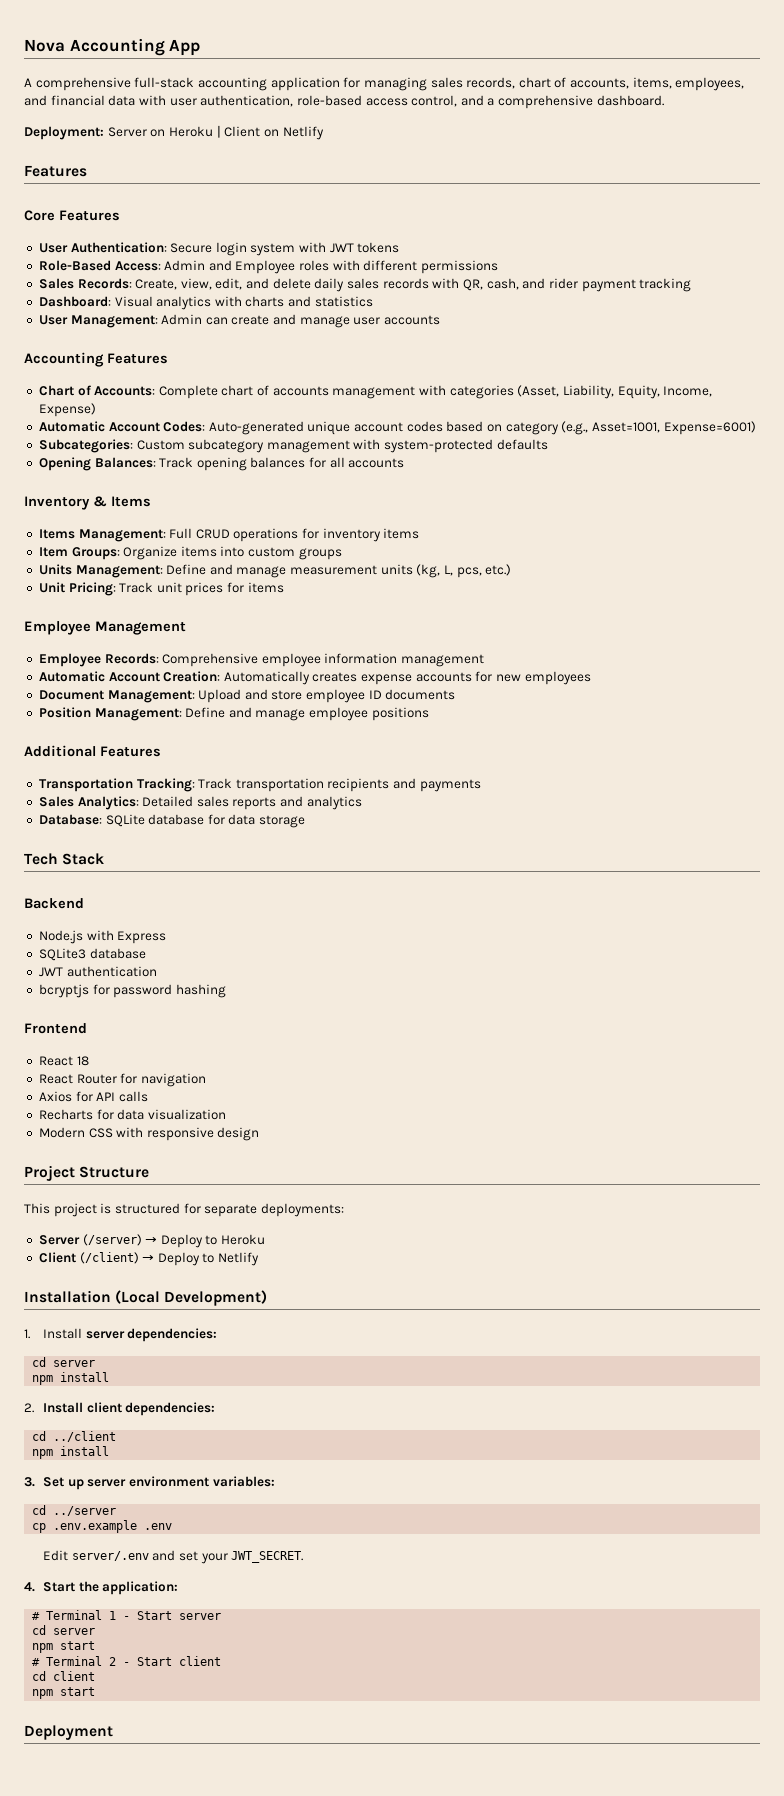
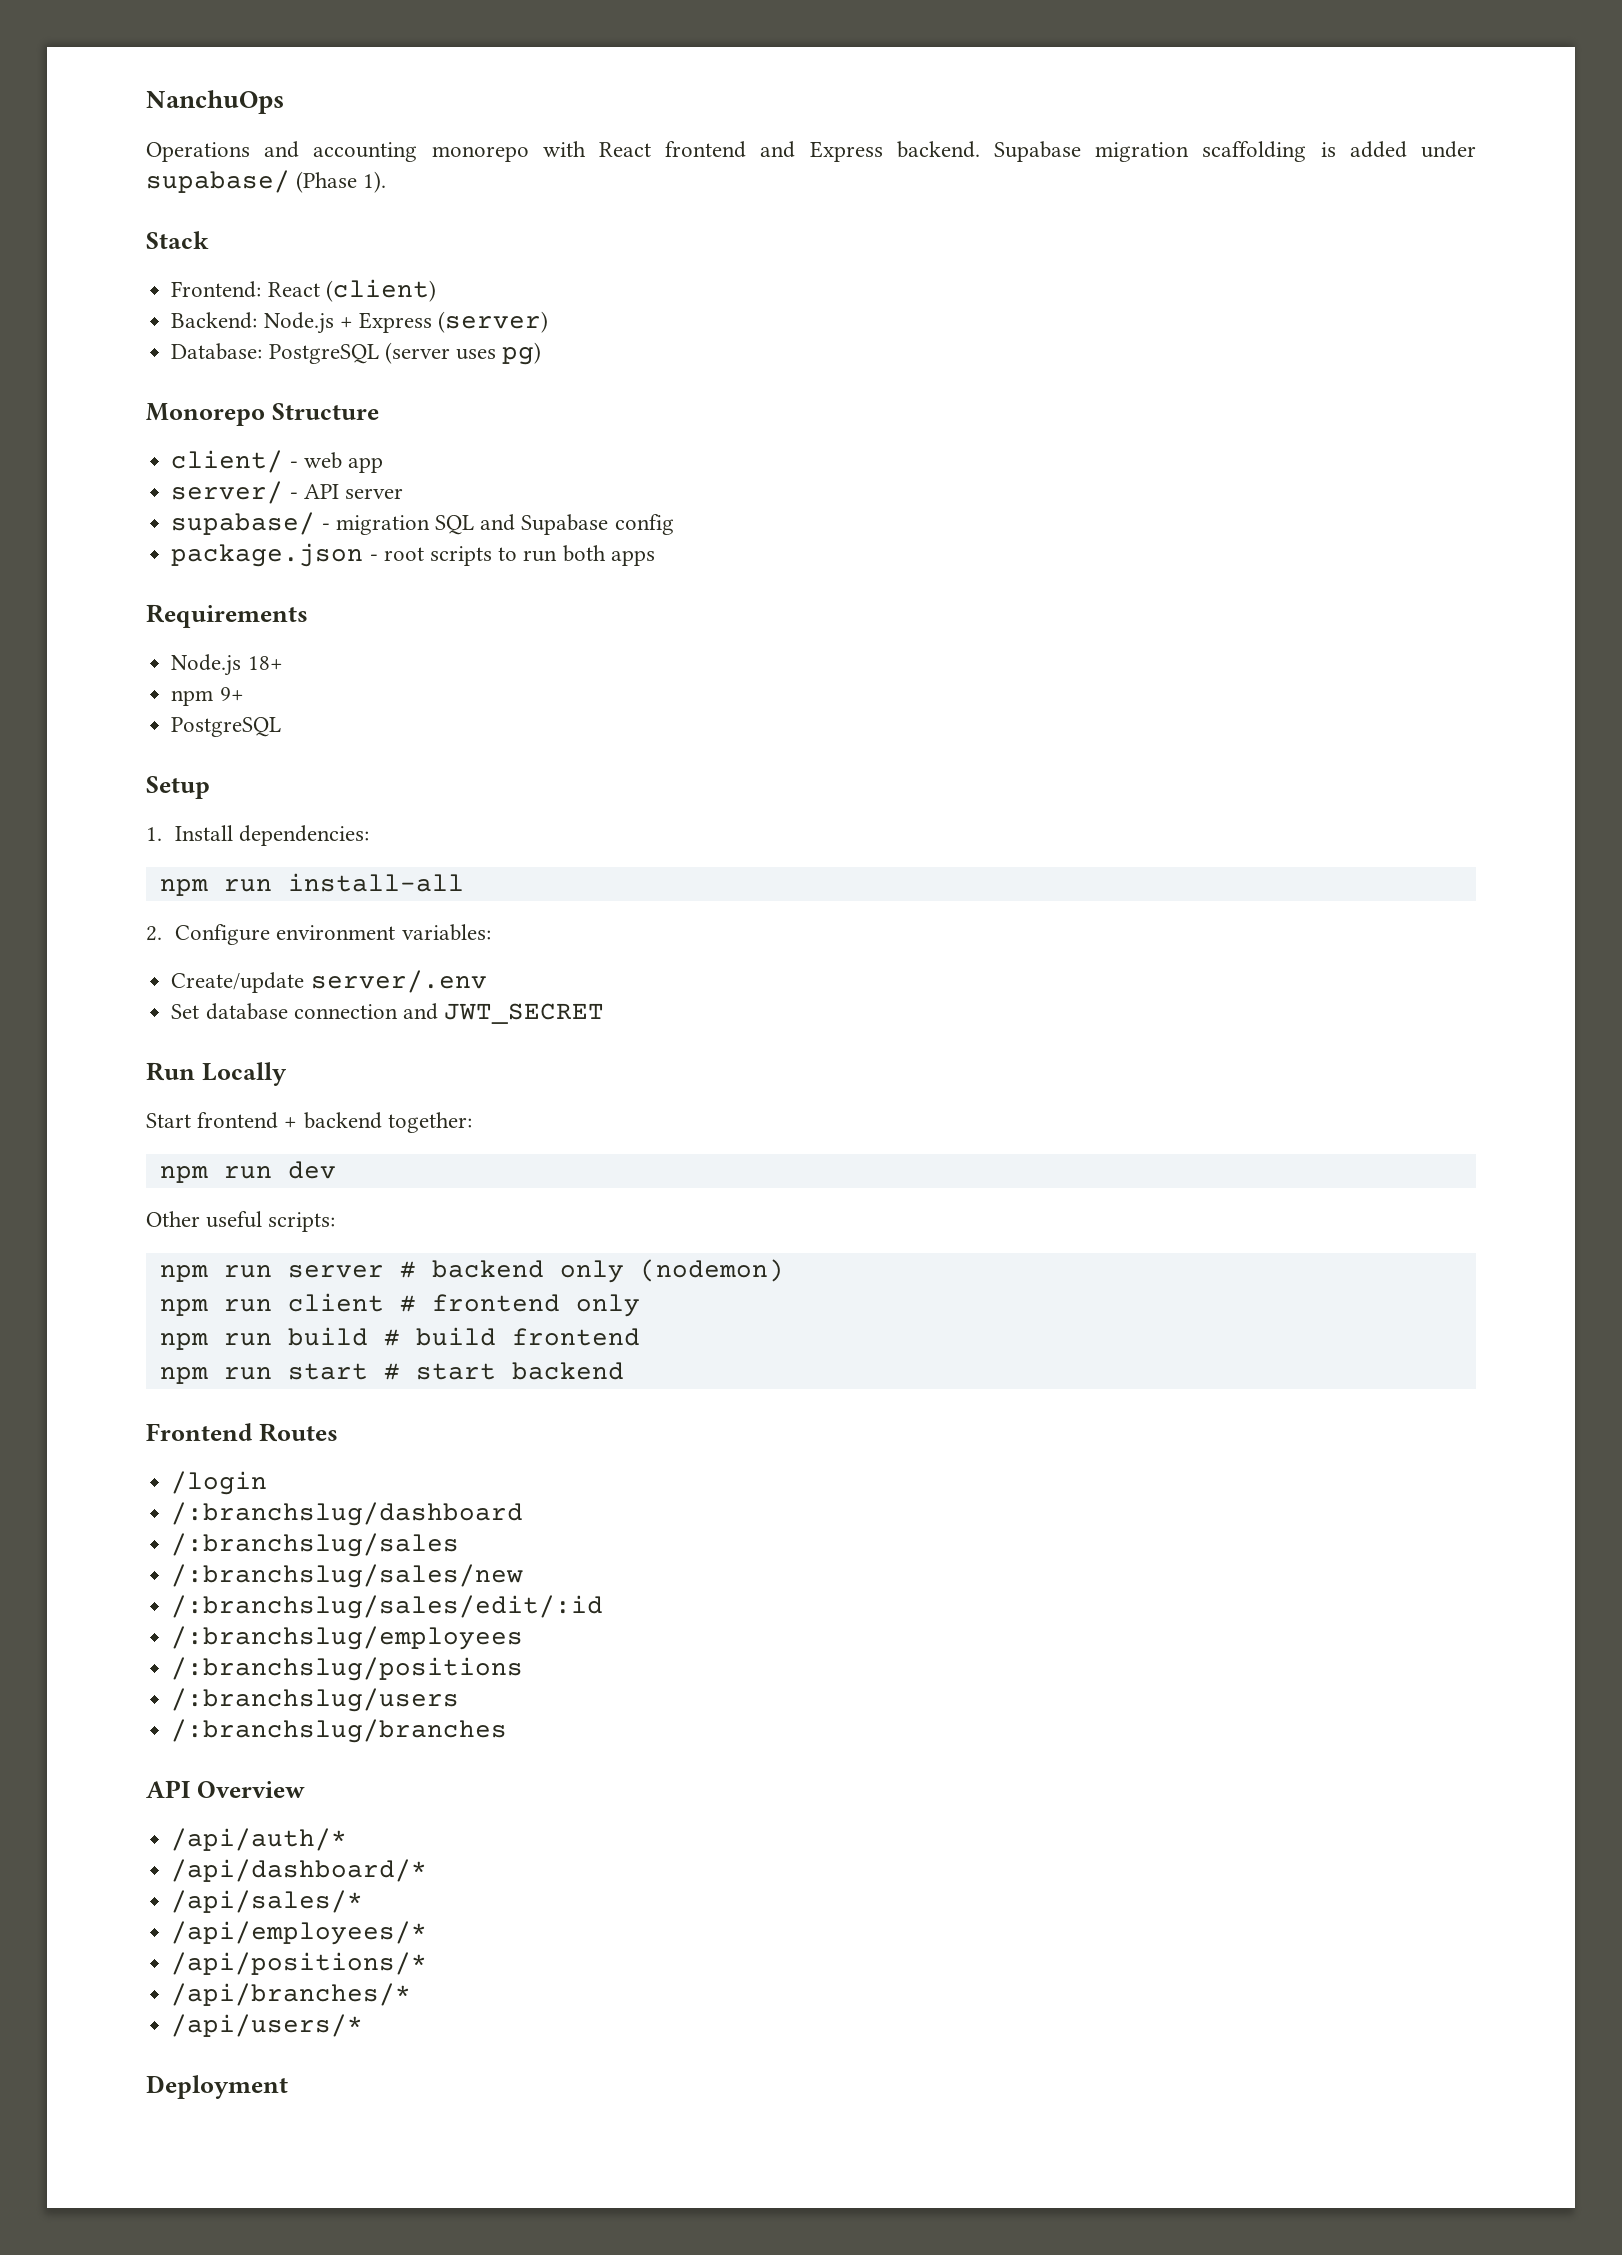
[24,38,201,56] [24,77,745,91] [24,95,664,109] [24,125,324,140] [24,165,87,177] [24,210,120,221] [38,242,400,256] [38,260,499,274] [38,278,692,292] [38,296,373,310] [38,314,441,328] [24,352,168,367] [38,385,713,399] [38,403,96,417] [38,421,756,435] [38,439,548,453] [38,457,405,471] [24,496,151,510] [38,528,420,542] [38,546,342,560] [38,564,512,578] [38,582,284,596] [24,621,186,635] [38,653,485,667] [38,671,591,685] [38,689,456,703] [38,707,429,721] [24,745,161,757] [38,778,481,792] [38,796,362,810] [38,814,306,828] [24,853,105,865] [24,898,84,909] [38,930,167,944] [38,948,146,961] [38,966,157,977] [38,984,226,998] [24,1023,87,1034] [38,1056,89,1066] [38,1073,206,1087] [38,1091,148,1102] [38,1109,226,1120] [38,1127,260,1141] [24,1165,150,1181] [24,1203,344,1217] [38,1234,266,1248] [38,1252,260,1266] [24,1290,268,1306] Nova Accounting App // A comprehensive full-stack accounting application for managing sales records, chart of accounts, items, employees, and financial data with user authentication, role-based access control, and a comprehensive dashboard. // Deployment: Server on Heroku | Client on Netlify // Features // Core Features // User Authentication: Secure login system with JWT tokens // Role-Based Access: Admin and Employee roles with different permissions // Sales Records: Create, view, edit, and delete daily sales records with QR, cash, and rider payment tracking // Dashboard: Visual analytics with charts and statistics // User Management: Admin can create and manage user accounts // Accounting Features // Chart of Accounts: Complete chart of accounts management with categories (Asset, Liability, Equity, Income, Expense) // Automatic Account Codes: Auto-generated unique account codes based on category (e.g., Asset=1001, Expense=6001) // Subcategories: Custom subcategory management with system-protected defaults // Opening Balances: Track opening balances for all accounts // Inventory & Items // Items Management: Full CRUD operations for inventory items // Item Groups: Organize items into custom groups // Units Management: Define and manage measurement units (kg, L, pcs, etc.) // Unit Pricing: Track unit prices for items // Employee Management // Employee Records: Comprehensive employee information management // Automatic Account Creation: Automatically creates expense accounts for new employees // Document Management: Upload and store employee ID documents // Position Management: Define and manage employee positions // Additional Features // Transportation Tracking: Track transportation recipients and payments // Sales Analytics: Detailed sales reports and analytics // Database: SQLite database for data storage // Tech Stack // Backend // Node.js with Express // SQLite3 database // JWT authentication // bcryptjs for password hashing // Frontend // React 18 // React Router for navigation // Axios for API calls // Recharts for data visualization // Modern CSS with responsive design // Project Structure // This project is structured for separate deployments: // Server (/server) → Deploy to Heroku // Client (/client) → Deploy to Netlify // Installation (Local Development) -> [146,90,284,114] [146,141,1477,162] [146,170,387,193] [146,231,209,249] [171,279,436,302] [171,311,549,334] [171,342,542,365] [146,403,379,426] [171,450,383,473] [171,481,403,504] [171,512,674,535] [171,543,655,567] [146,604,308,628] [171,654,283,676] [171,687,244,706] [171,717,282,737] [146,776,210,799] NanchuOps // Operations and accounting monorepo with React frontend and Express backend. Supabase migration scaffolding is added under supabase/ (Phase 1). // Stack // Frontend: React (client) // Backend: Node.js + Express (server) // Database: PostgreSQL (server uses pg) // Monorepo Structure // client/ - web app // server/ - API server // supabase/ - migration SQL and Supabase config // package.json - root scripts to run both apps // Requirements // Node.js 18+ // npm 9+ // PostgreSQL // Setup
[85,1328,218,1342] [32,1357,96,1367] [32,1372,110,1385] server dependencies: // cd server // npm install -> [239,825,370,846] [159,873,464,896] dependencies: // npm run install-all
[43,1402,216,1416] [32,1431,117,1442] [32,1446,110,1459] [24,1476,275,1490] [32,1505,117,1516] [32,1520,173,1533] [43,1550,304,1564] [24,1581,179,1595] [32,1610,222,1620] [32,1625,96,1635] [32,1641,96,1653] [32,1656,222,1666] [32,1671,96,1681] [32,1687,96,1699] Install client dependencies: // cd ../client // npm install // 3. Set up server environment variables: // cd ../server // cp .env.example .env // Edit server/.env and set your JWT_SECRET. // 4. Start the application: // # Terminal 1 - Start server // cd server // npm start // # Terminal 2 - Start client // cd client // npm start -> [175,924,491,945] [171,970,487,993] [171,1003,605,1024] [146,1062,287,1086] [146,1112,472,1133] [159,1161,336,1183] [146,1211,336,1232] [159,1259,784,1283] [159,1293,640,1317] [159,1327,640,1350] [159,1362,624,1384] [146,1423,338,1442] [171,1471,268,1495] [171,1502,524,1526] [171,1533,460,1557] [171,1564,524,1588] [171,1595,604,1619] [171,1626,524,1650] [171,1657,524,1681] [171,1688,460,1712] [171,1719,508,1743] [146,1780,305,1798] [171,1828,348,1851] [171,1859,428,1882] [171,1890,364,1913] [171,1921,428,1945] [171,1952,428,1975] [171,1983,412,2006] [171,2014,364,2037] Configure environment variables: // Create/update server/.env // Set database connection and JWT_SECRET // Run Locally // Start frontend + backend together: // npm run dev // Other useful scripts: // npm run server # backend only (nodemon) // npm run client # frontend only // npm run build # build frontend // npm run start # start backend // Frontend Routes // /login // /:branchslug/dashboard // /:branchslug/sales // /:branchslug/sales/new // /:branchslug/sales/edit/:id // /:branchslug/employees // /:branchslug/positions // /:branchslug/users // /:branchslug/branches // API Overview // /api/auth/* // /api/dashboard/* // /api/sales/* // /api/employees/* // /api/positions/* // /api/branches/* // /api/users/*

